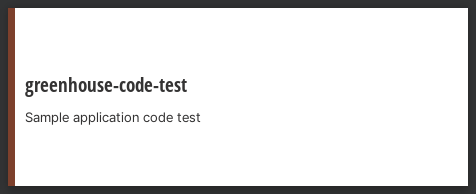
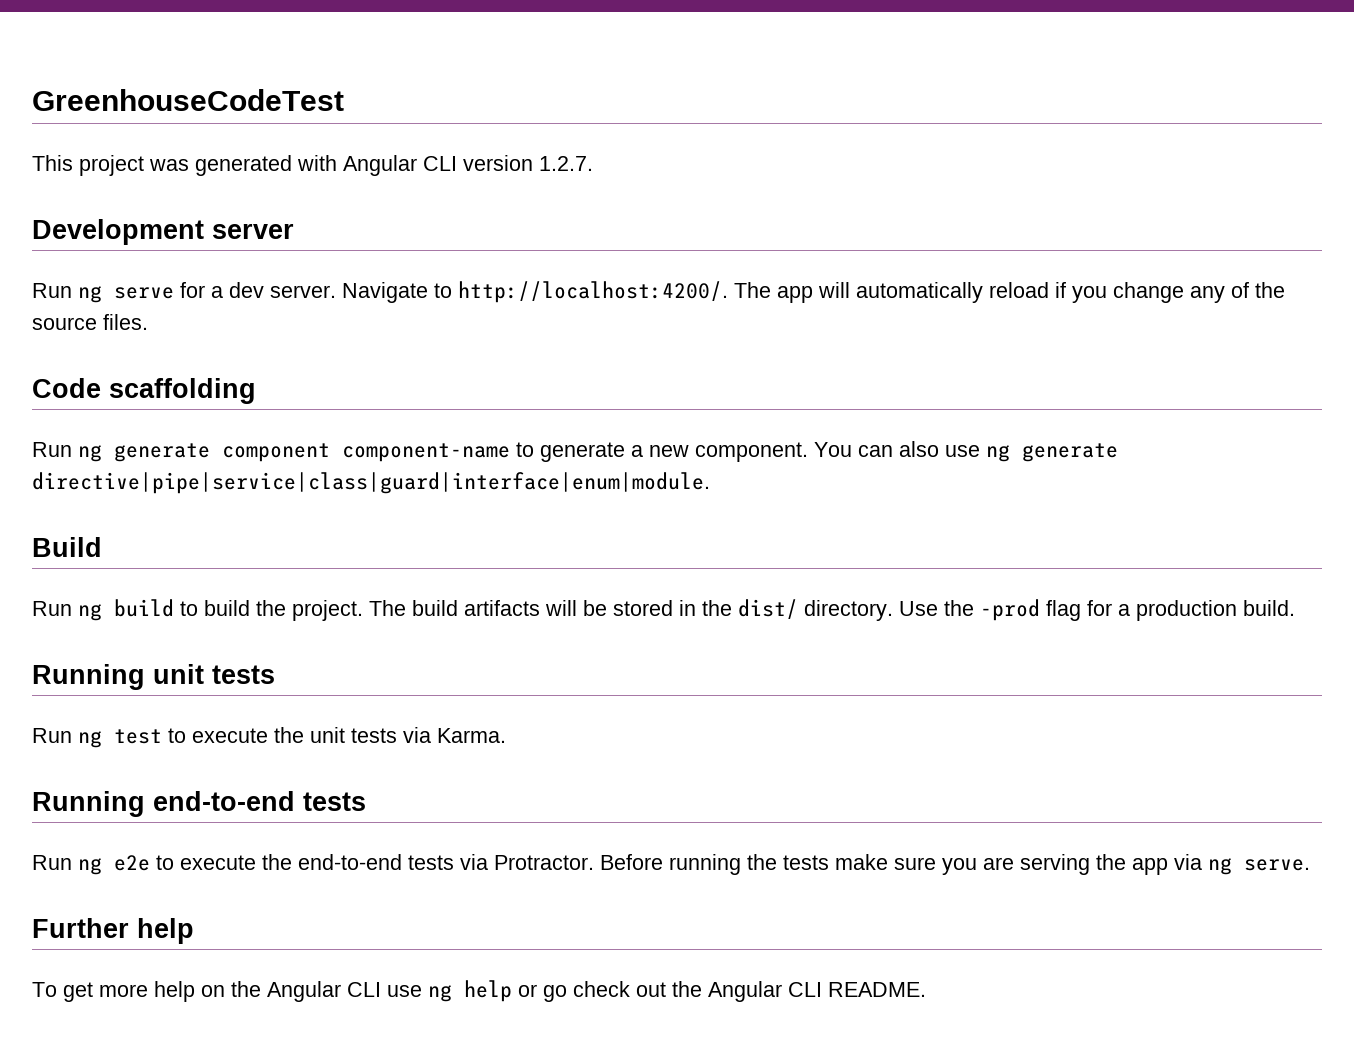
[25,77,187,97] [25,112,201,125] greenhouse-code-test // Sample application code test -> [32,89,344,111] [32,155,593,176] [32,219,294,245] [32,281,1285,303] [32,314,148,330] [32,378,256,404] [32,441,1118,462] [32,472,710,494] [32,537,102,557] [32,599,1295,621] [32,664,275,690] [32,727,506,748] [32,791,366,817] [32,854,1310,875] [32,918,194,944] [32,980,926,1002] GreenhouseCodeTest // This project was generated with Angular CLI version 1.2.7. // Development server // Run ng serve for a dev server. Navigate to http://localhost:4200/. The app will automatically reload if you change any of the source files. // Code scaffolding // Run ng generate component component-name to generate a new component. You can also use ng generate directive|pipe|service|class|guard|interface|enum|module. // Build // Run ng build to build the project. The build artifacts will be stored in the dist/ directory. Use the -prod flag for a production build. // Running unit tests // Run ng test to execute the unit tests via Karma. // Running end-to-end tests // Run ng e2e to execute the end-to-end tests via Protractor. Before running the tests make sure you are serving the app via ng serve. // Further help // To get more help on the Angular CLI use ng help or go check out the Angular CLI README.

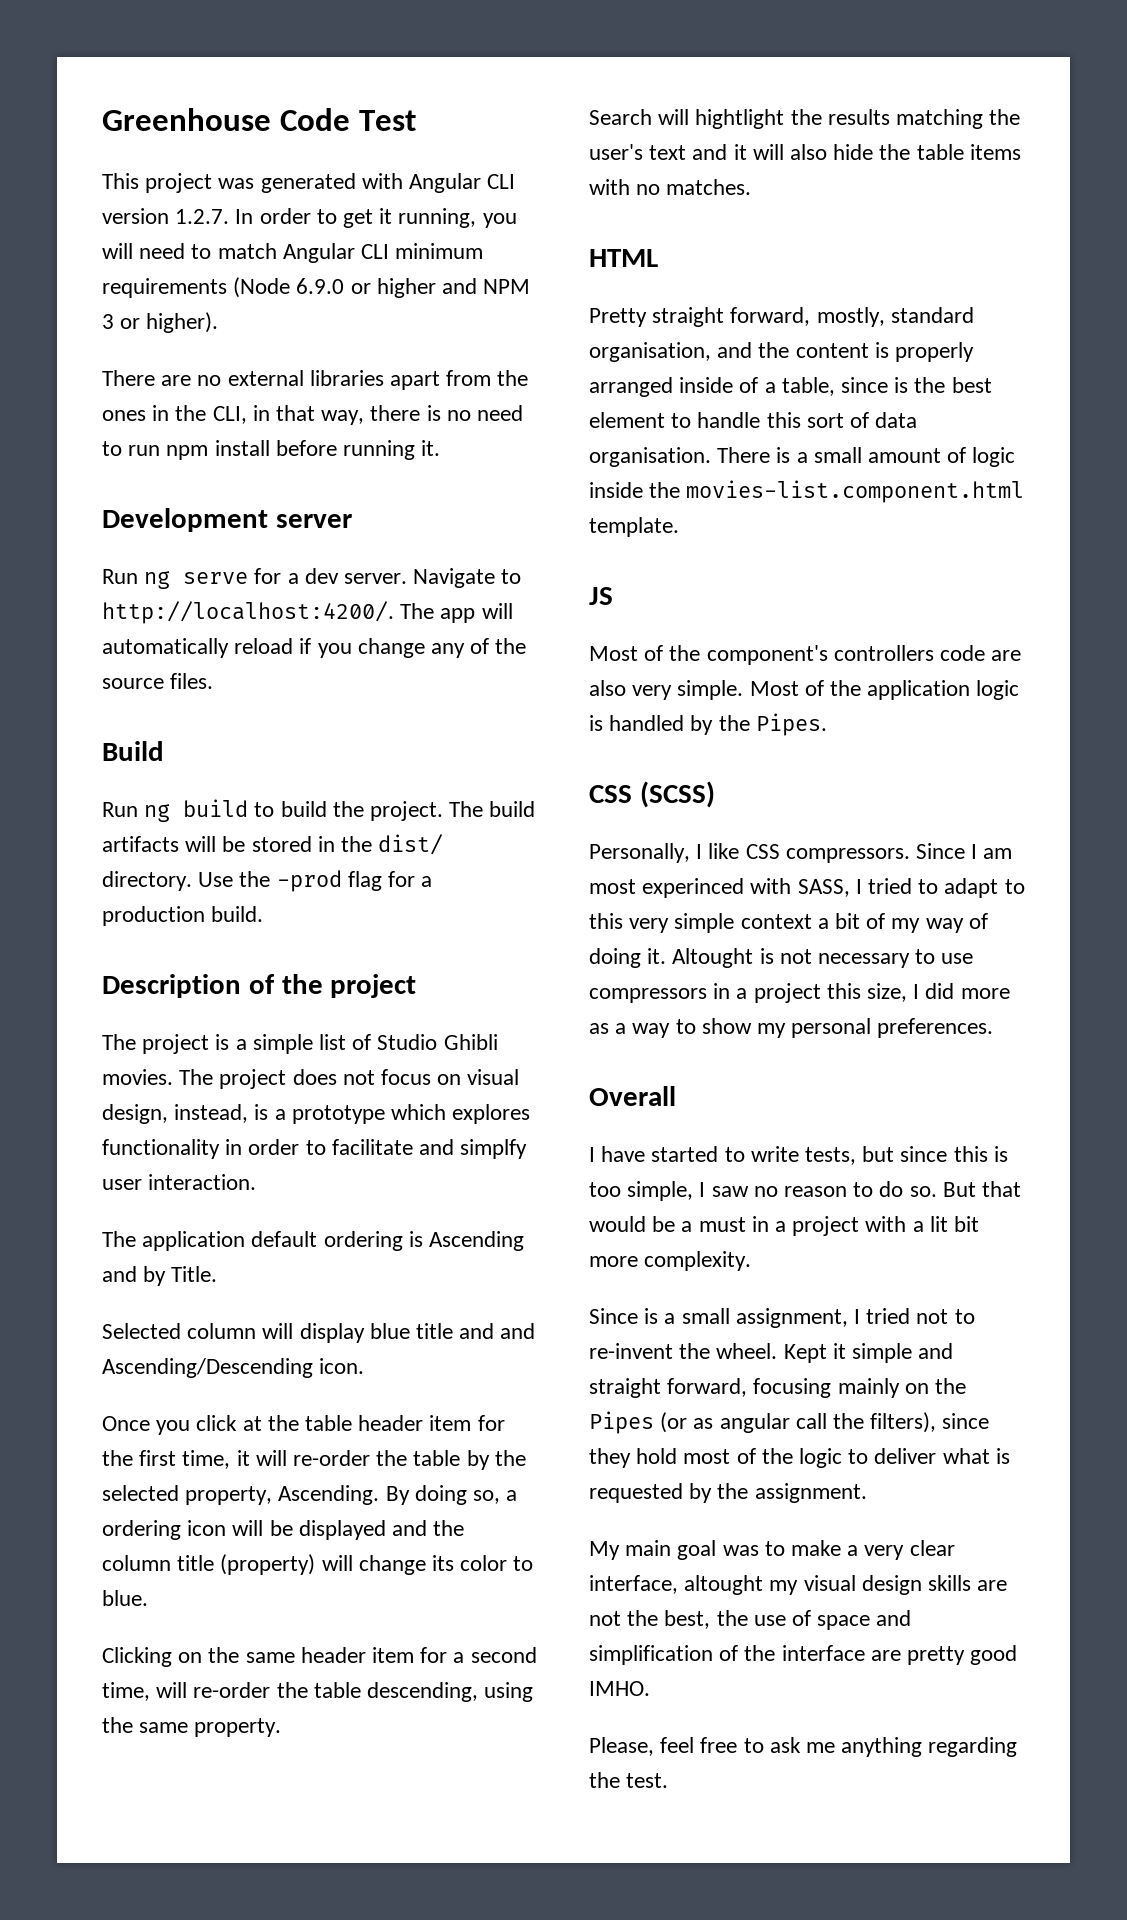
[32,89,344,111] GreenhouseCodeTest -> [102,108,416,131] Greenhouse Code Test
(593, 163) none -> [235,208,517,228] [102,243,484,263] [102,277,531,298] [102,312,219,333] [102,370,529,390] [102,405,524,425] [102,440,441,460] In order to get it running, you will need to match Angular CLI minimum requirements (Node 6.9.0 or higher and NPM 3 or higher). // There are no external libraries apart from the ones in the CLI, in that way, there is no need to run npm install before running it.
[32,378,256,404] [32,441,1118,462] [32,472,710,494] // Code scaffolding // Run ng generate component component-name to generate a new component. You can also use ng generate directive|pipe|service|class|guard|interface|enum|module. -> (214, 681) none
[32,664,275,690] [32,727,506,748] [32,791,366,817] [32,854,1310,875] [32,918,194,944] [32,980,926,1002] Running unit tests // Run ng test to execute the unit tests via Karma. // Running end-to-end tests // Run ng e2e to execute the end-to-end tests via Protractor. Before running the tests make sure you are serving the app via ng serve. // Further help // To get more help on the Angular CLI use ng help or go check out the Angular CLI README. -> [102,974,417,998] [102,1034,498,1054] [102,1069,520,1089] [102,1104,531,1124] [102,1139,528,1159] [102,1174,257,1190] [102,1231,525,1251] [102,1266,218,1286] [102,1323,536,1343] [102,1358,365,1378] [102,1415,505,1435] [102,1450,526,1470] [102,1485,518,1505] [102,1520,465,1540] [102,1554,534,1575] [102,1590,148,1606] [102,1647,537,1667] [102,1682,534,1702] [102,1717,282,1737] [589,109,1021,129] [589,144,1021,160] [589,179,752,195] [589,249,658,267] [589,307,974,327] [589,342,975,362] [589,377,992,397] [589,412,918,428] [589,447,1016,467] [589,480,1025,503] [589,517,679,537] [589,587,613,605] [589,645,1022,665] [589,680,1020,700] [589,713,827,736] [589,781,715,808] [589,843,1013,863] [589,878,1025,898] [589,913,988,933] [589,948,974,968] [589,983,1010,1003] [589,1018,994,1038] [589,1086,676,1106] [589,1146,1008,1165] [589,1181,1022,1201] [589,1216,980,1236] [589,1251,752,1271] [589,1308,975,1328] [589,1343,954,1363] [589,1378,967,1398] [589,1411,990,1434] [589,1448,1010,1468] [589,1483,867,1503] [589,1540,955,1560] [589,1575,1008,1595] [589,1610,912,1630] [589,1645,1018,1665] [589,1681,650,1696] [589,1737,1018,1757] [589,1772,669,1788] Description of the project // The project is a simple list of Studio Ghibli movies. The project does not focus on visual design, instead, is a prototype which explores functionality in order to facilitate and simplfy user interaction. // The application default ordering is Ascending and by Title. // Selected column will display blue title and and Ascending/Descending icon. // Once you click at the table header item for the first time, it will re-order the table by the selected property, Ascending. By doing so, a ordering icon will be displayed and the column title (property) will change its color to blue. // Clicking on the same header item for a second time, will re-order the table descending, using the same property. // Search will hightlight the results matching the user's text and it will also hide the table items with no matches. // HTML // Pretty straight forward, mostly, standard organisation, and the content is properly arranged inside of a table, since is the best element to handle this sort of data organisation. There is a small amount of logic inside the movies-list.component.html template. // JS // Most of the component's controllers code are also very simple. Most of the application logic is handled by the Pipes. // CSS (SCSS) // Personally, I like CSS compressors. Since I am most experinced with SASS, I tried to adapt to this very simple context a bit of my way of doing it. Altought is not necessary to use compressors in a project this size, I did more as a way to show my personal preferences. // Overall // I have started to write tests, but since this is too simple, I saw no reason to do so. But that would be a must in a project with a lit bit more complexity. // Since is a small assignment, I tried not to re-invent the wheel. Kept it simple and straight forward, focusing mainly on the Pipes (or as angular call the filters), since they hold most of the logic to deliver what is requested by the assignment. // My main goal was to make a very clear interface, altought my visual design skills are not the best, the use of space and simplification of the interface are pretty good IMHO. // Please, feel free to ask me anything regarding the test.

